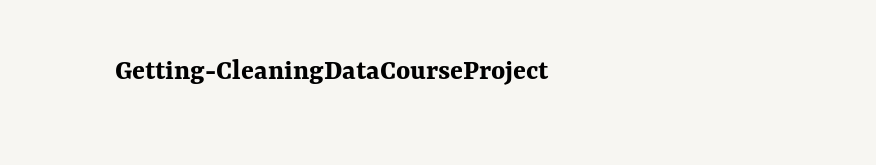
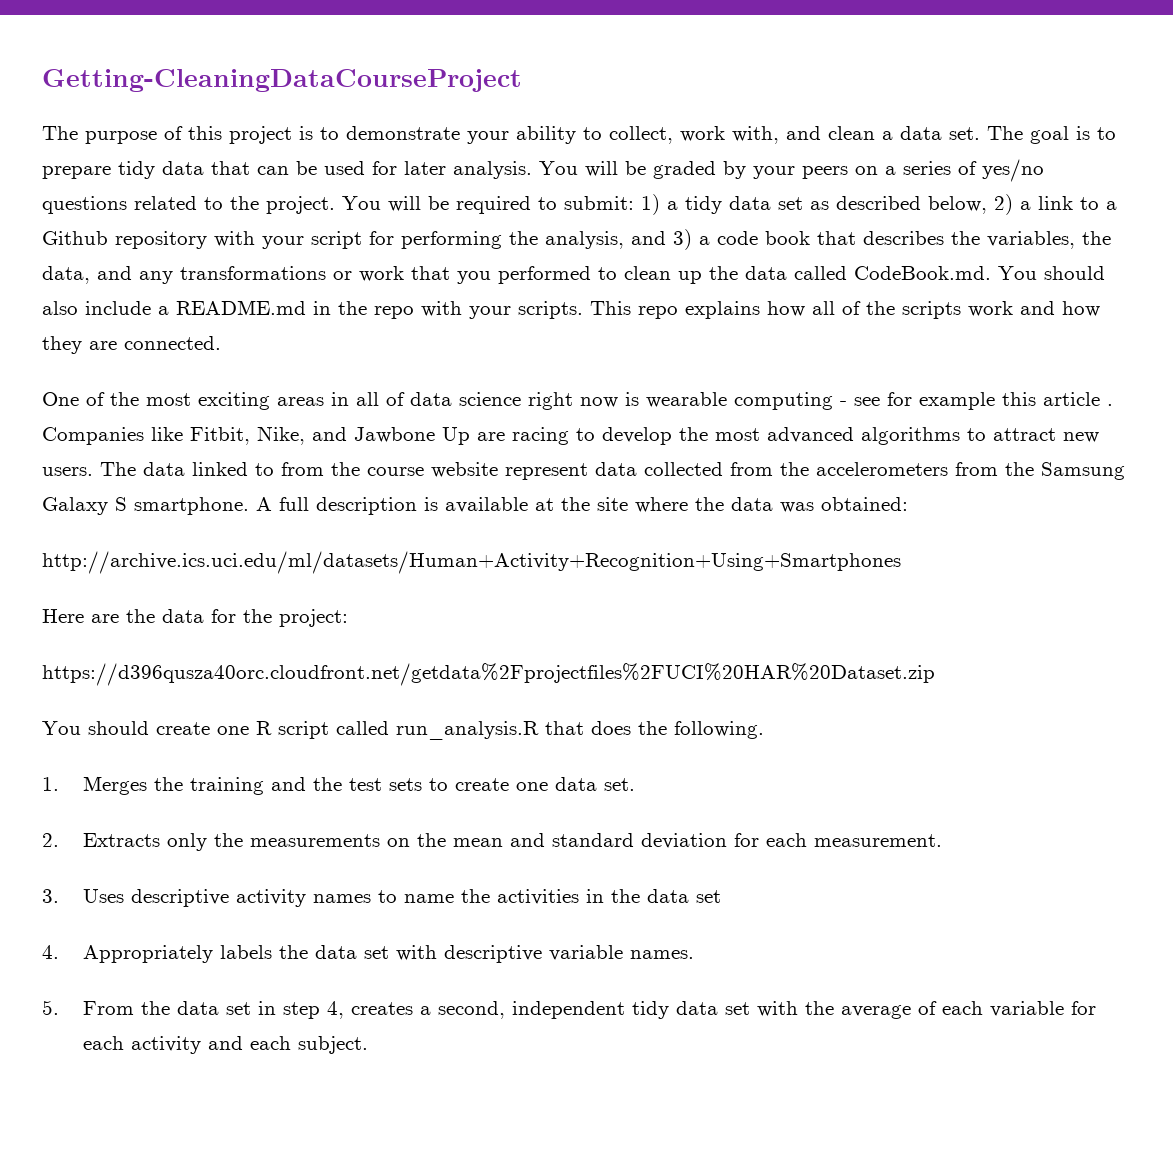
(549, 72) none -> [42,126,1116,144] [42,159,1044,182] [42,194,1117,215] [42,229,1111,250] [42,266,1105,284] [42,300,1100,319] [42,336,221,354] [42,392,1113,410] [42,426,1099,445] [42,462,1125,480] [42,497,908,515] [42,551,901,574] [42,609,348,627] [42,663,935,686] [42,721,764,740] [42,776,635,795] [42,833,942,851] [42,889,721,907] [42,945,694,963] [42,1000,1096,1019] [82,1036,368,1054] // The purpose of this project is to demonstrate your ability to collect, work with, and clean a data set. The goal is to prepare tidy data that can be used for later analysis. You will be graded by your peers on a series of yes/no questions related to the project. You will be required to submit: 1) a tidy data set as described below, 2) a link to a Github repository with your script for performing the analysis, and 3) a code book that describes the variables, the data, and any transformations or work that you performed to clean up the data called CodeBook.md. You should also include a README.md in the repo with your scripts. This repo explains how all of the scripts work and how they are connected. // One of the most exciting areas in all of data science right now is wearable computing - see for example this article . Companies like Fitbit, Nike, and Jawbone Up are racing to develop the most advanced algorithms to attract new users. The data linked to from the course website represent data collected from the accelerometers from the Samsung Galaxy S smartphone. A full description is available at the site where the data was obtained: // http://archive.ics.uci.edu/ml/datasets/Human+Activity+Recognition+Using+Smartphones // Here are the data for the project: // https://d396qusza40orc.cloudfront.net/getdata%2Fprojectfiles%2FUCI%20HAR%20Dataset.zip // You should create one R script called run_analysis.R that does the following. // 1. Merges the training and the test sets to create one data set. // 2. Extracts only the measurements on the mean and standard deviation for each measurement. // 3. Uses descriptive activity names to name the activities in the data set // 4. Appropriately labels the data set with descriptive variable names. // 5. From the data set in step 4, creates a second, independent tidy data set with the average of each variable for each activity and each subject.

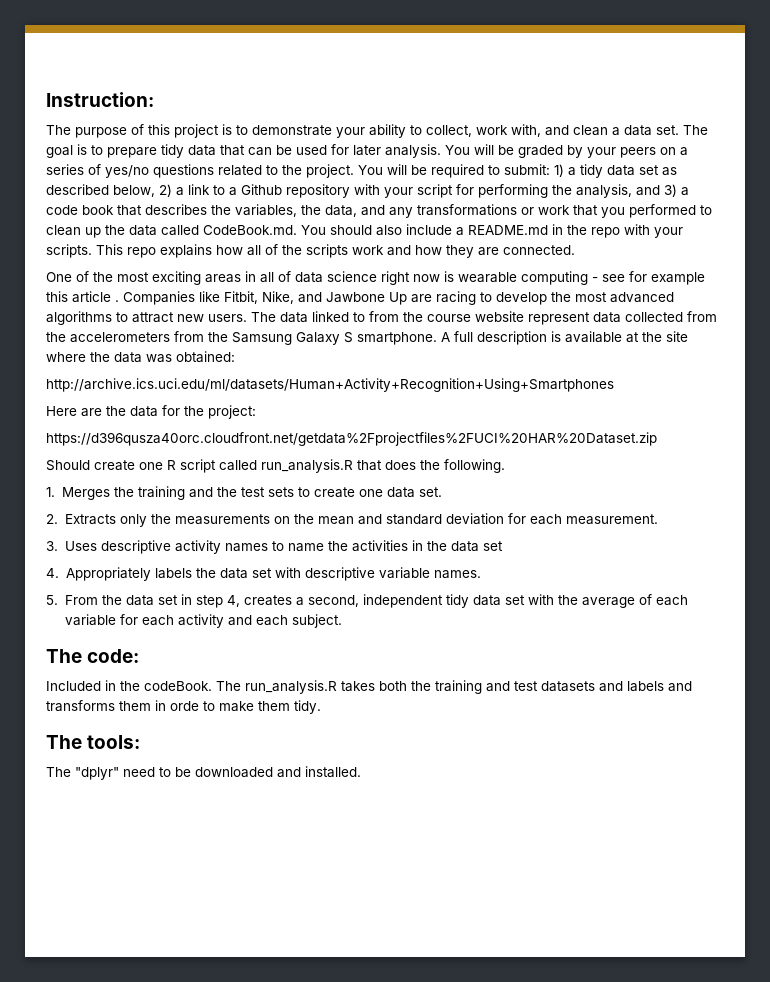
[42,69,522,92] Getting-CleaningDataCourseProject -> [46,92,154,107] Instruction:
[42,721,149,735] You should -> [46,460,90,471] Should
(368, 1045) none -> [46,649,140,663] [46,680,692,694] [46,700,321,714] [46,735,141,749] [46,766,361,780] // The code: // Included in the codeBook. The run_analysis.R takes both the training and test datasets and labels and transforms them in orde to make them tidy. // The tools: // The "dplyr" need to be downloaded and installed.

